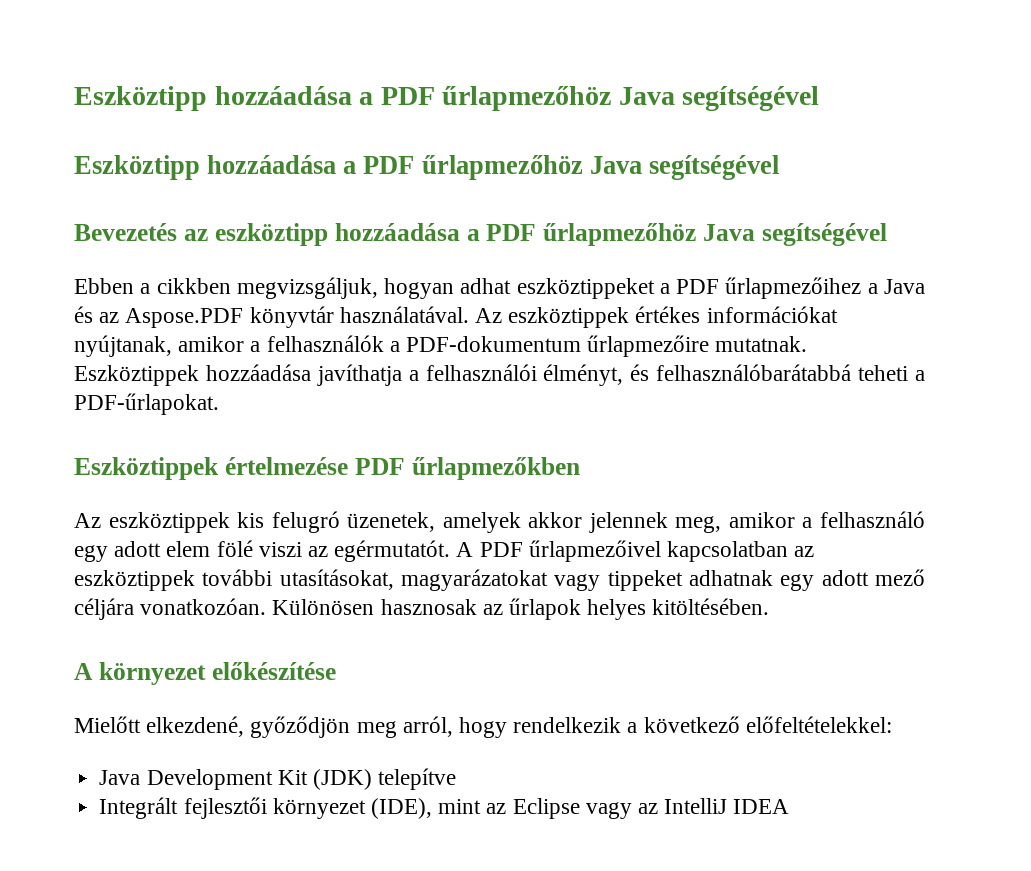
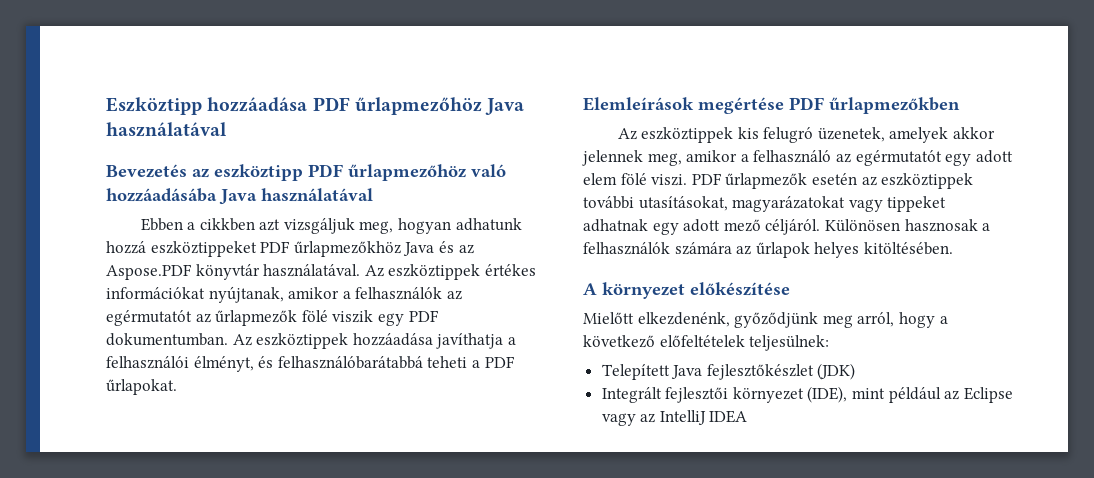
[74,86,820,111] [74,155,779,180] [74,223,888,246] [74,277,878,299] Eszköztipp hozzáadása a PDF űrlapmezőhöz Java segítségével // Eszköztipp hozzáadása a PDF űrlapmezőhöz Java segítségével // Bevezetés az eszköztipp hozzáadása a PDF űrlapmezőhöz Java segítségével // Ebben a cikkben megvizsgáljuk, hogyan adhat eszköztippeket a PDF űrlapmezőihez a -> [106,97,525,115] [106,122,227,137] [106,164,506,181] [106,188,373,205] [140,218,522,234] [106,241,401,257] Eszköztipp hozzáadása PDF űrlapmezőhöz Java használatával // Bevezetés az eszköztipp PDF űrlapmezőhöz való hozzáadásába Java használatával // Ebben a cikkben azt vizsgáljuk meg, hogyan adhatunk hozzá eszköztippeket PDF űrlapmezőkhöz
[389,335,808,357] [74,365,199,386] a PDF-dokumentum űrlapmezőire mutatnak. Eszköztippek -> [446,290,462,300] [106,310,439,326] [106,333,349,349] az egérmutatót az űrlapmezők fölé viszik egy PDF dokumentumban. Az eszköztippek
[74,393,219,415] [74,457,348,480] PDF-űrlapokat. // Eszköztippek értelmezése -> [484,356,515,368] [106,379,177,395] [583,97,784,114] PDF űrlapokat. // Elemleírások megértése
(925, 519) none -> [835,150,942,166] az egérmutatót
[258,540,789,562] viszi az egérmutatót. A PDF űrlapmezőivel kapcsolatban -> [651,173,857,189] viszi. PDF űrlapmezők esetén
[74,598,477,620] céljára vonatkozóan. Különösen hasznosak -> [765,219,991,235] [583,242,732,255] céljáról. Különösen hasznosak a felhasználók számára
[146,716,351,738] elkezdené, győződjön -> [637,312,819,328] elkezdenénk, győződjünk
[513,717,622,733] rendelkezik -> (935, 320) none
[745,716,892,733] [99,769,308,790] előfeltételekkel: // Java Development Kit -> [659,335,830,351] [601,364,814,380] előfeltételek teljesülnek: // Telepített Java fejlesztőkészlet
[378,768,457,790] telepítve -> (856, 371) none
(482, 806) none -> [888,387,941,403] például

